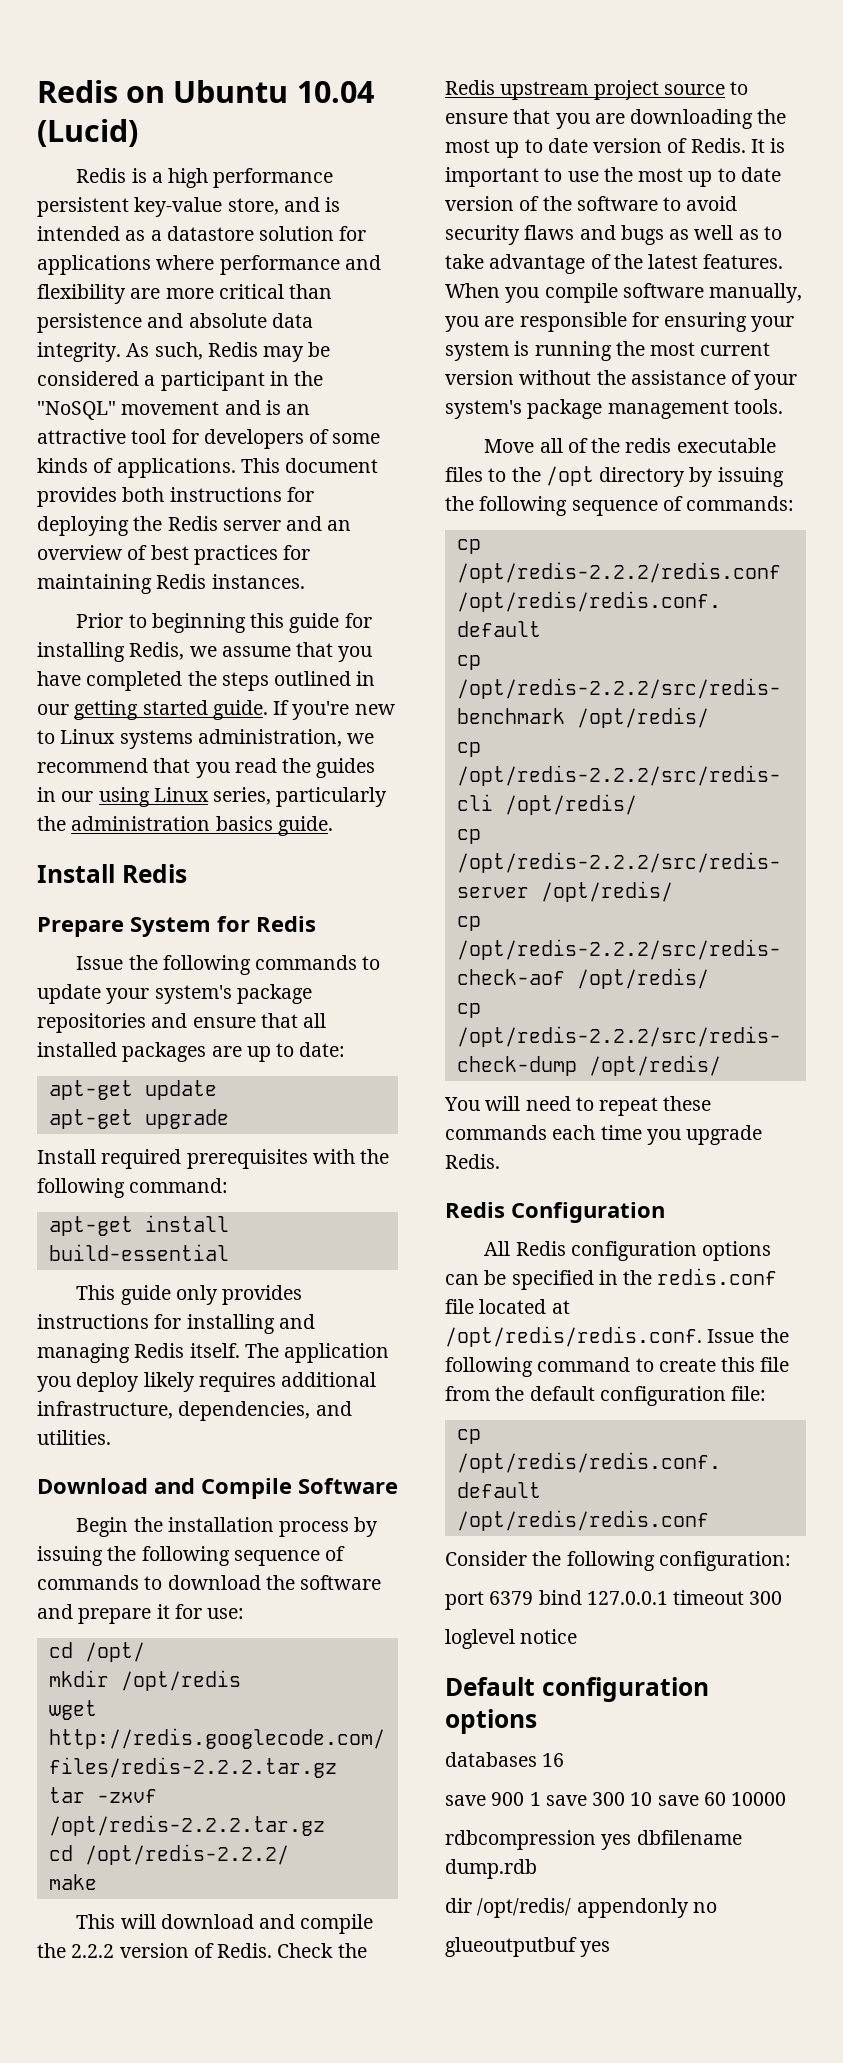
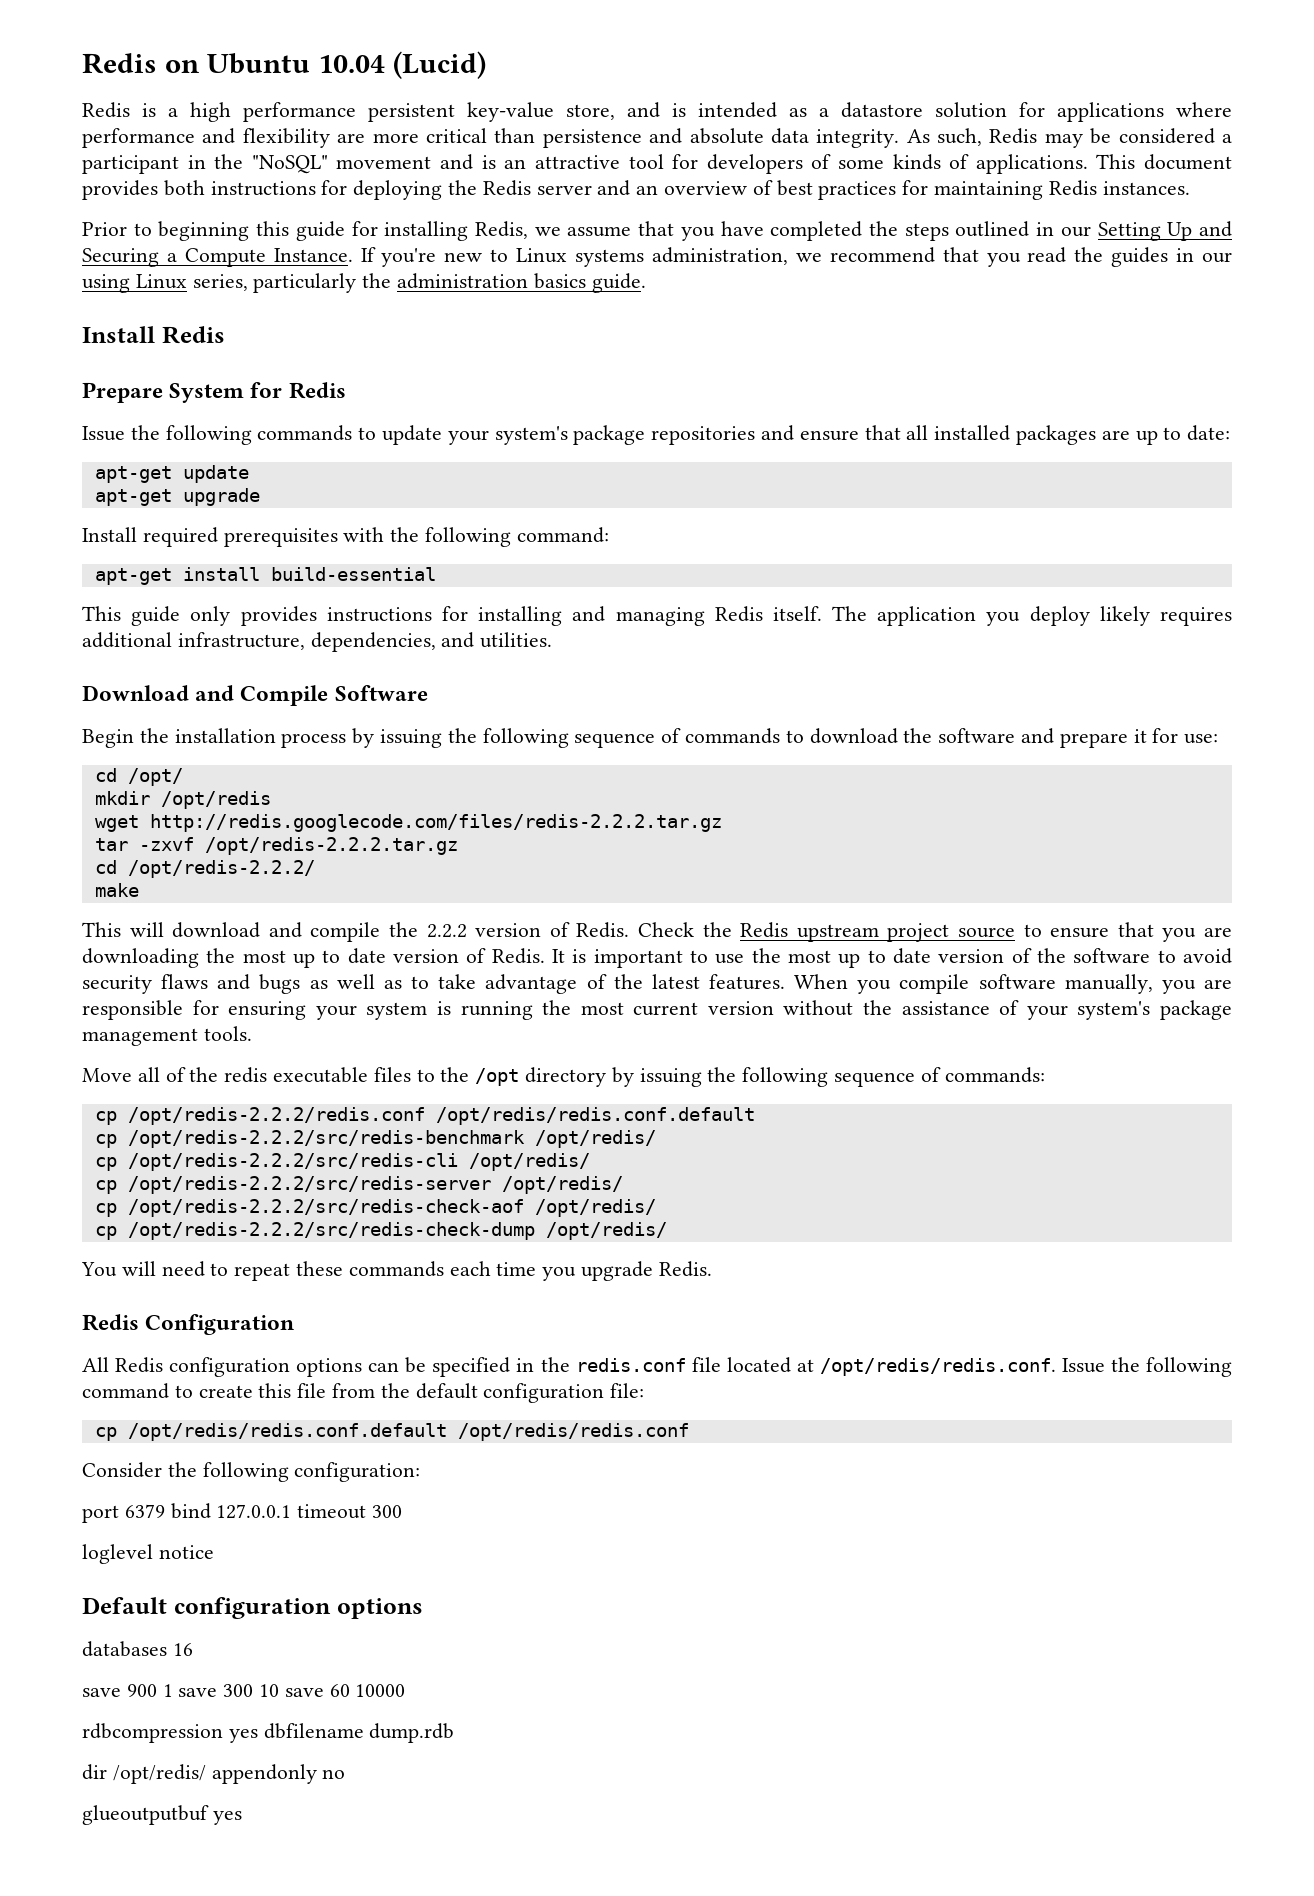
[74,700,268,720] getting started guide. -> [1097,221,1232,241] [82,248,353,267] Setting Up and Securing a Compute Instance.

